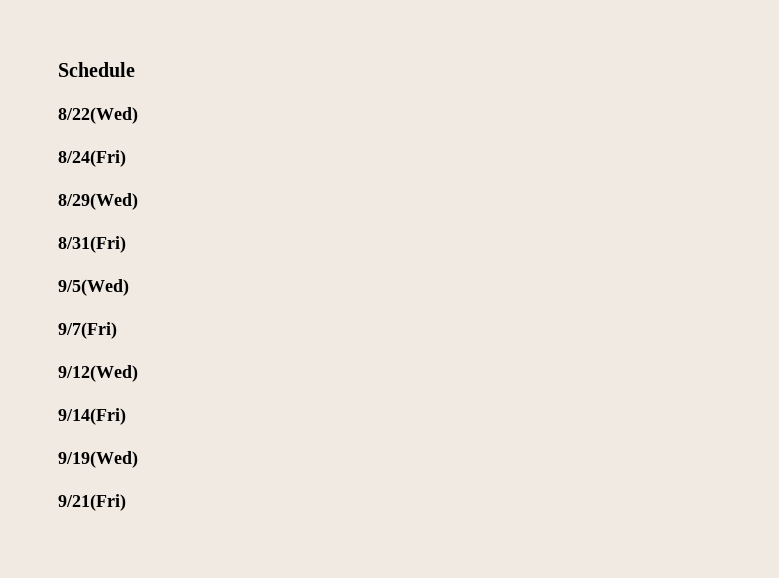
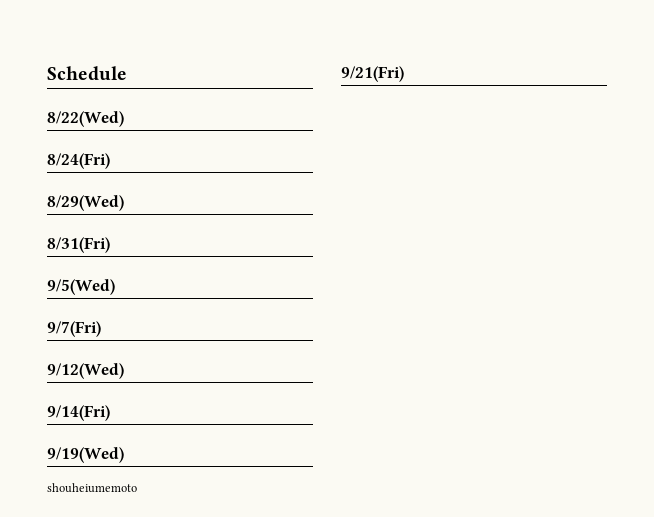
(138, 459) none -> [47,483,137,493] // shouheiumemoto

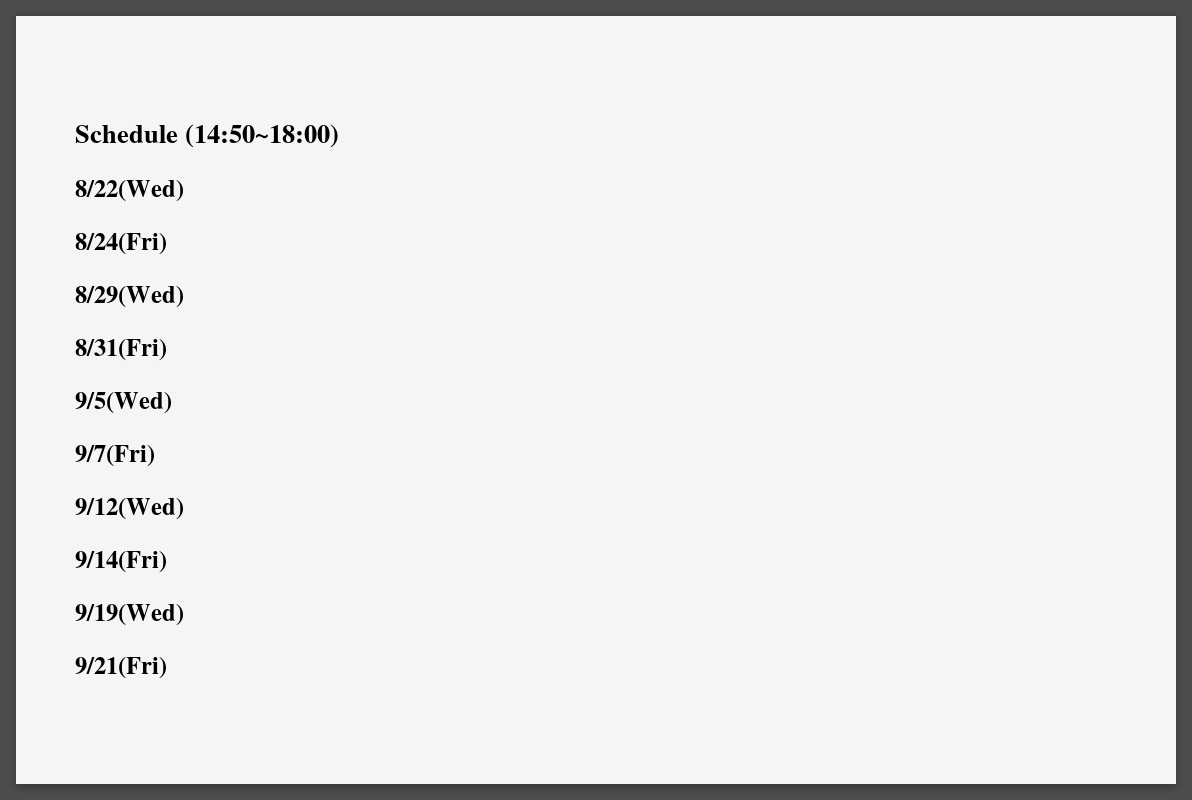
(127, 73) none -> [185,124,340,148] (14:50~18:00)
[47,483,137,493] // shouheiumemoto -> (184, 615) none

